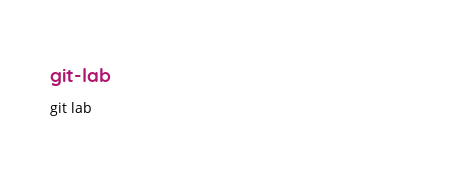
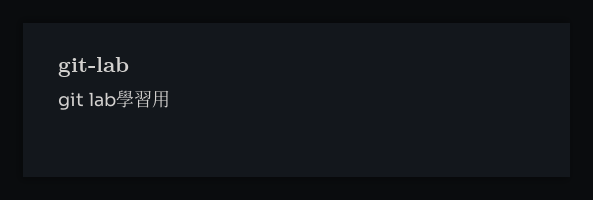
(92, 107) none -> [115,90,170,108] 學習用

